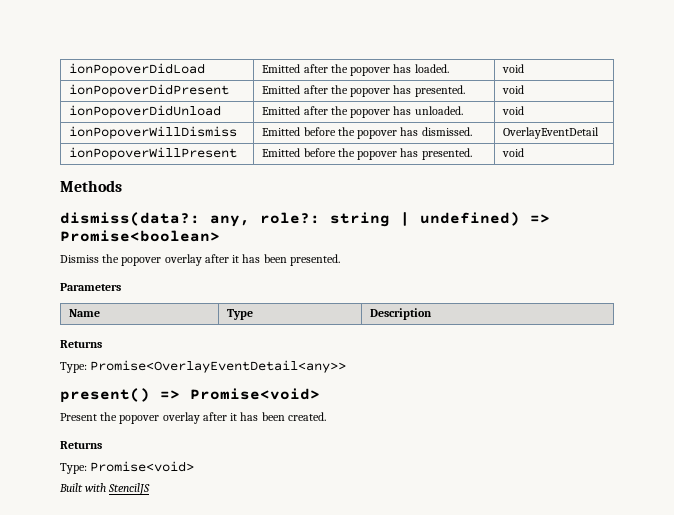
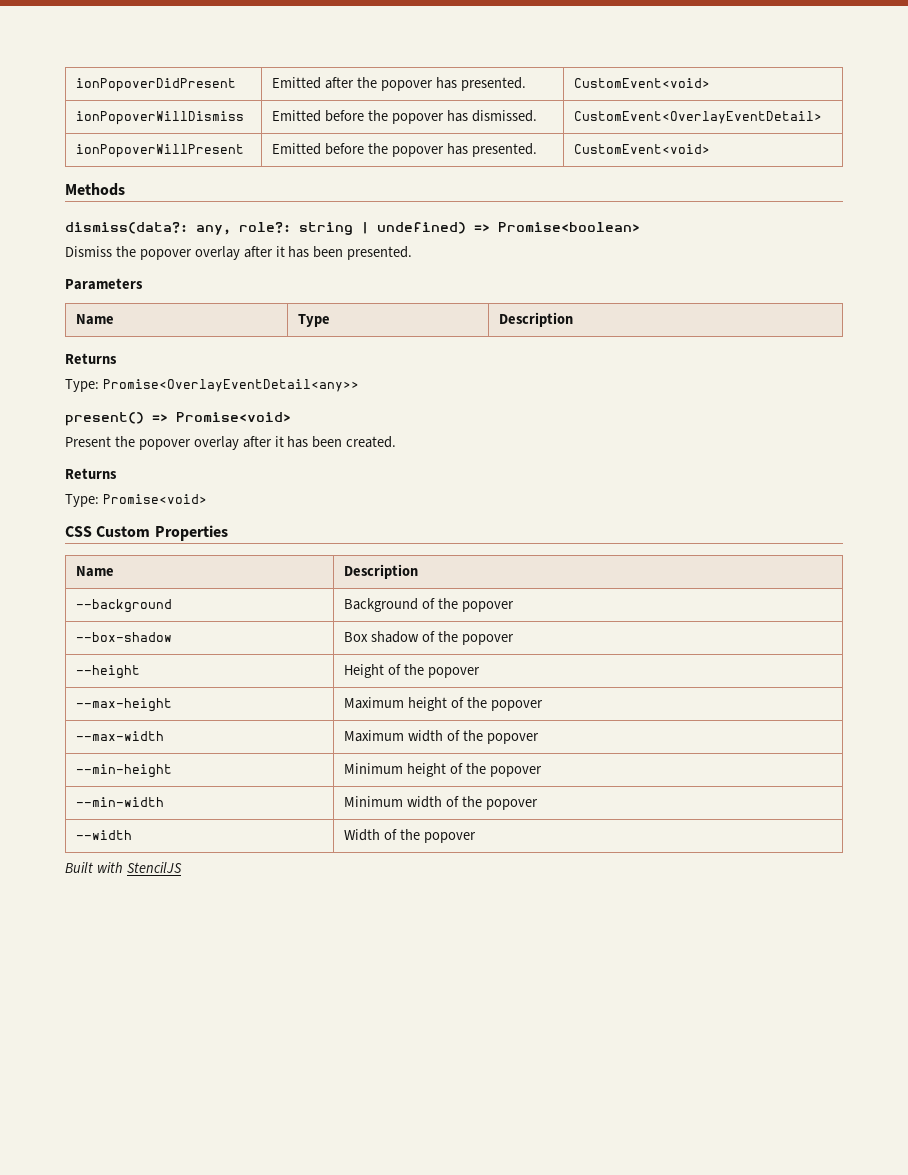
[69,63,206,76] [262,64,449,76] [502,64,525,73] ionPopoverDidLoad | Emitted after the popover has loaded. | void // -> (76, 85) none
[502,85,525,94] [69,105,222,118] [262,106,463,118] [502,106,525,115] void // ionPopoverDidUnload | Emitted after the popover has unloaded. | void -> [574,78,711,88] CustomEvent<void>
[503,127,600,139] OverlayEventDetail -> [574,111,823,124] CustomEvent<OverlayEventDetail>
[502,148,525,157] void -> [574,144,711,154] CustomEvent<void>
(195, 466) none -> [65,525,228,541] [76,566,115,577] [344,564,419,579] [76,599,173,613] [344,598,514,612] [76,632,173,642] [344,631,514,645] [76,665,141,679] [344,664,480,678] [76,698,173,712] [344,697,543,711] [76,731,165,741] [344,730,539,744] [76,764,173,778] [344,763,542,777] [76,797,165,807] [344,796,538,810] [76,830,133,840] [344,829,476,843] // CSS Custom Properties // Name | Description // --background | Background of the popover // --box-shadow | Box shadow of the popover // --height | Height of the popover // --max-height | Maximum height of the popover // --max-width | Maximum width of the popover // --min-height | Minimum height of the popover // --min-width | Minimum width of the popover // --width | Width of the popover

